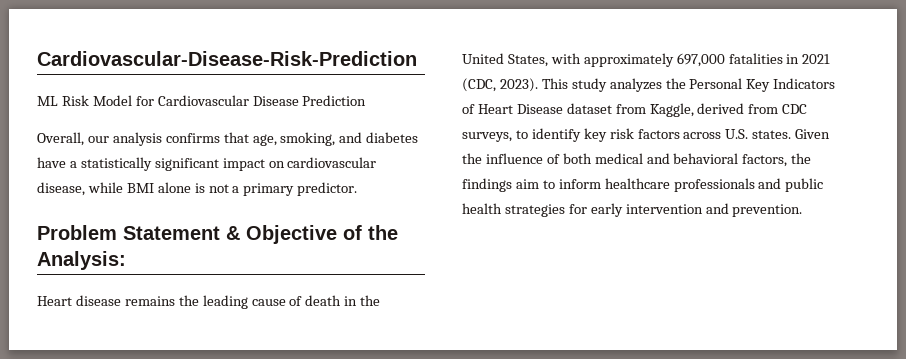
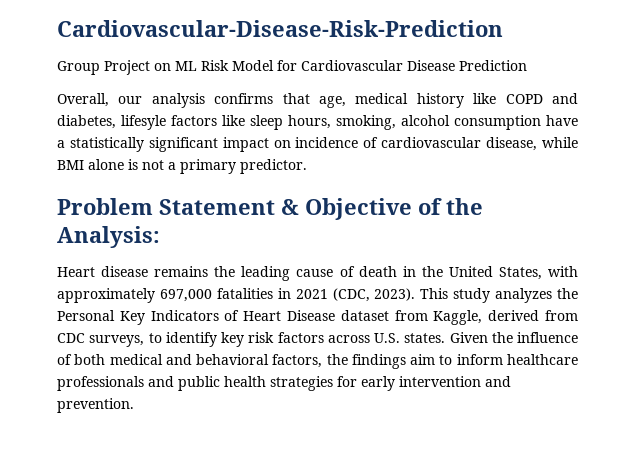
(417, 58) none -> [57,60,171,75] Group Project on
[280,132,419,146] smoking, and diabetes -> [355,93,578,108] [57,115,541,130] medical history like COPD and diabetes, lifesyle factors like sleep hours, smoking, alcohol consumption
(285, 164) none -> [295,137,379,148] incidence of

